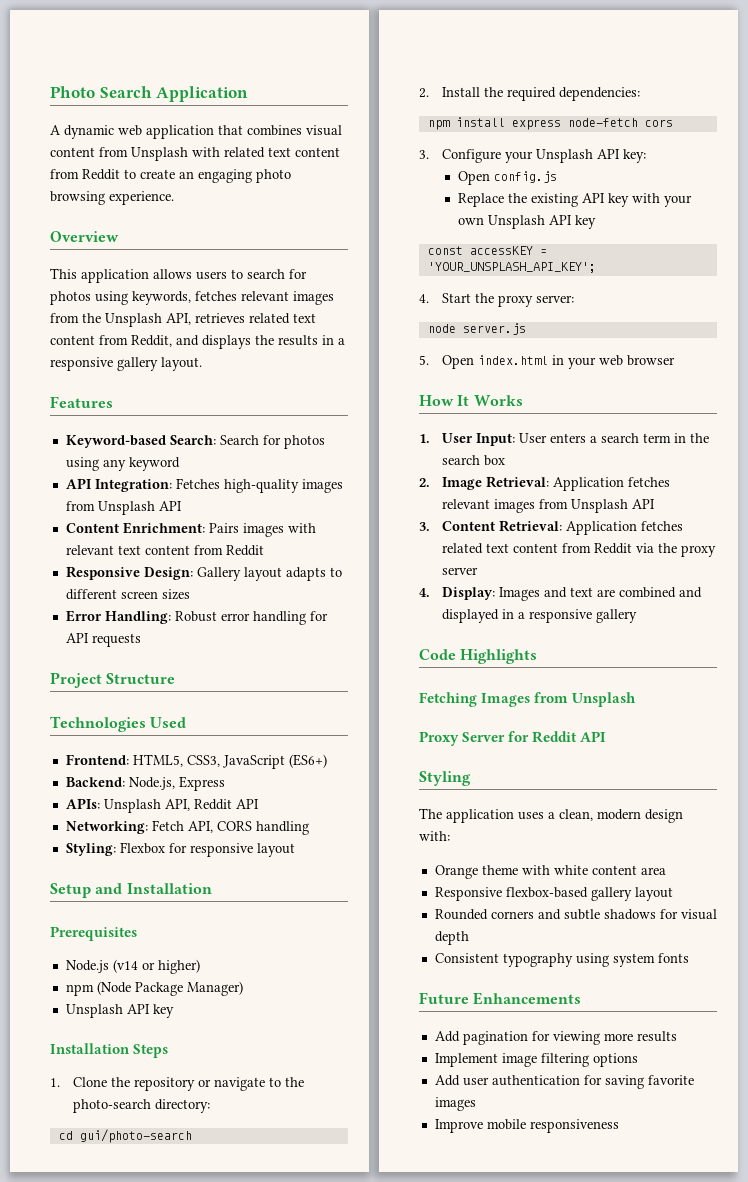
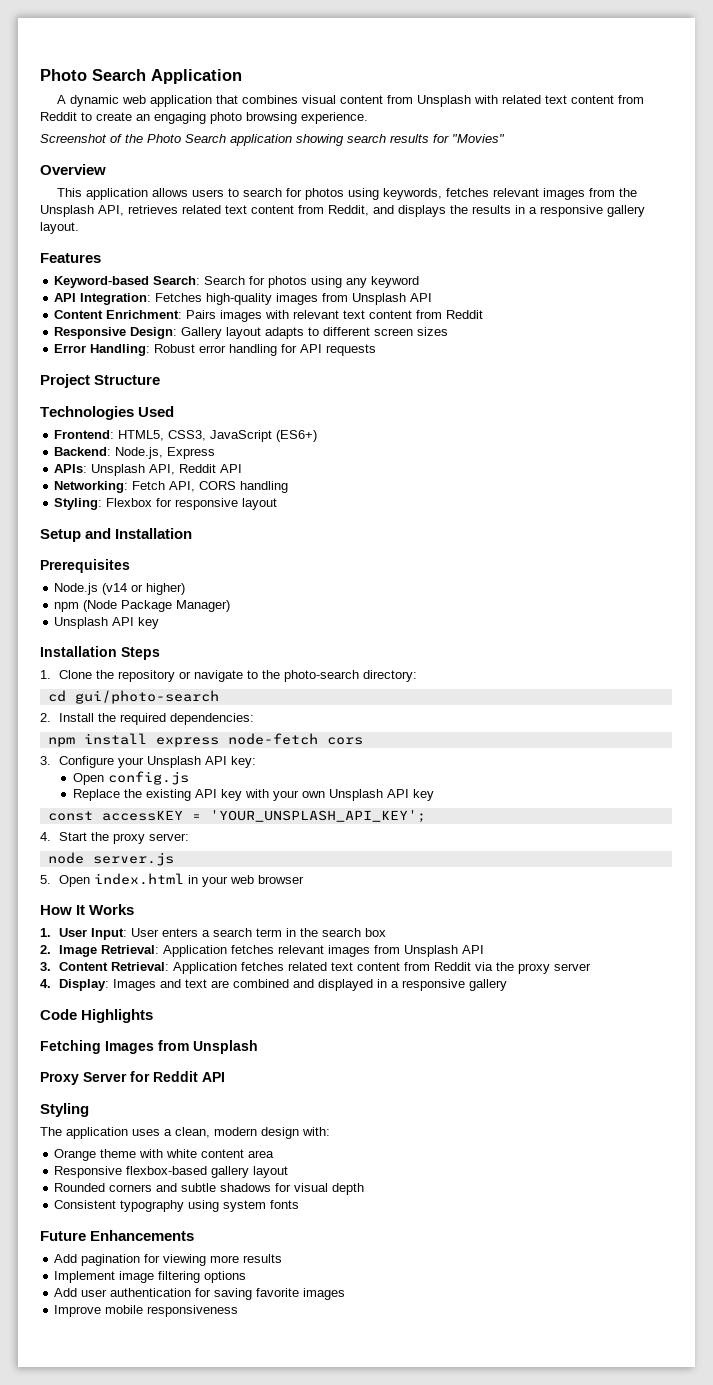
(174, 198) none -> [40,134,505,146] // Screenshot of the Photo Search application showing search results for "Movies"

